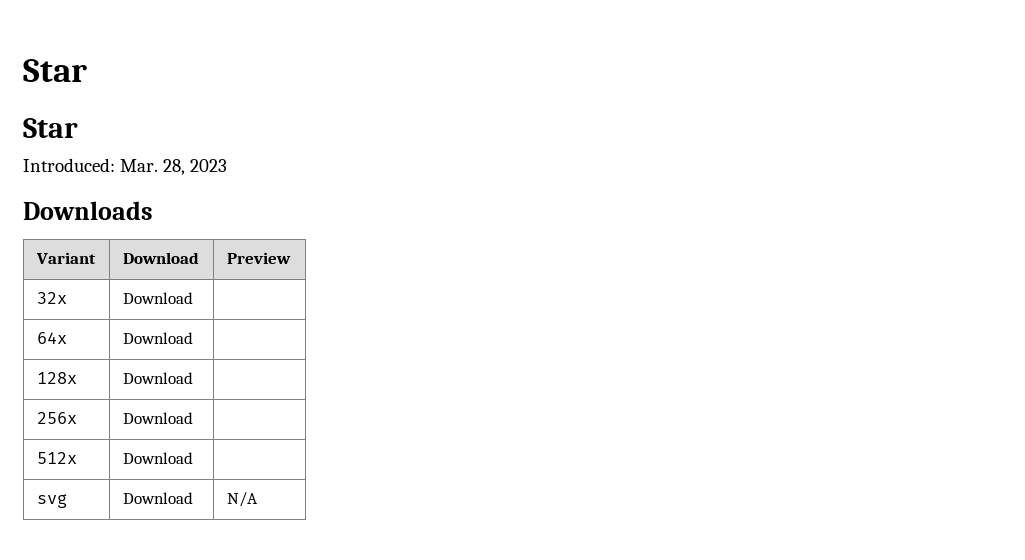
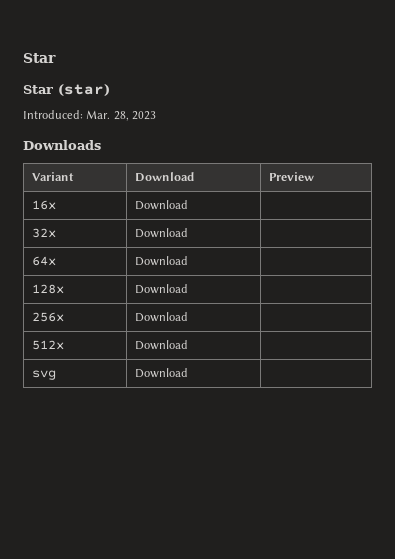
(78, 128) none -> [58,84,110,96] (star)
(291, 258) none -> [32,200,57,210] [135,200,189,210] // 16x | Download |
[226,492,258,507] N/A -> (189, 373) none

